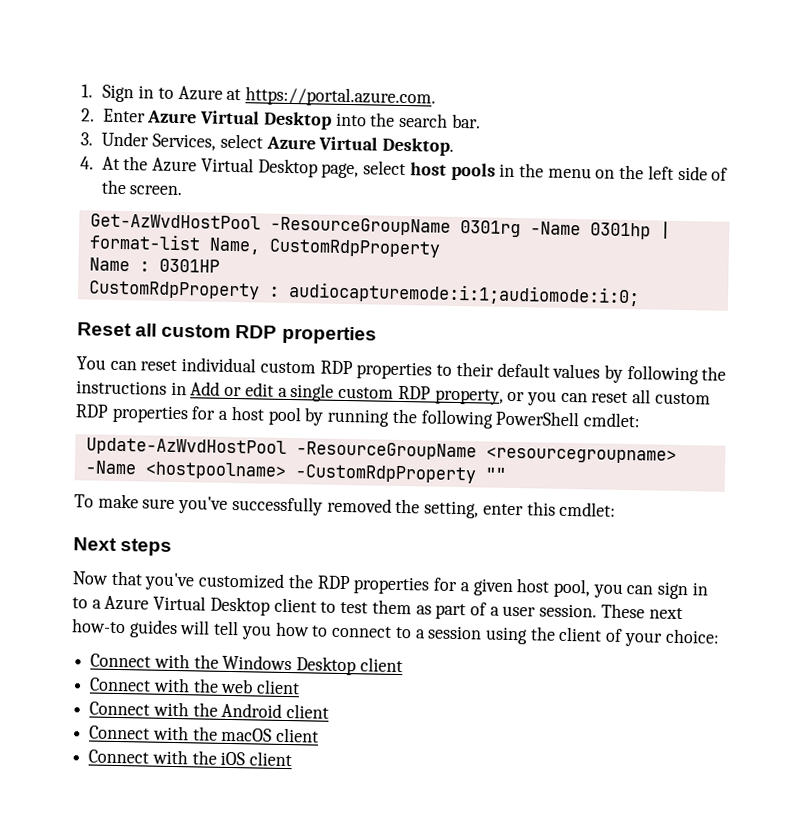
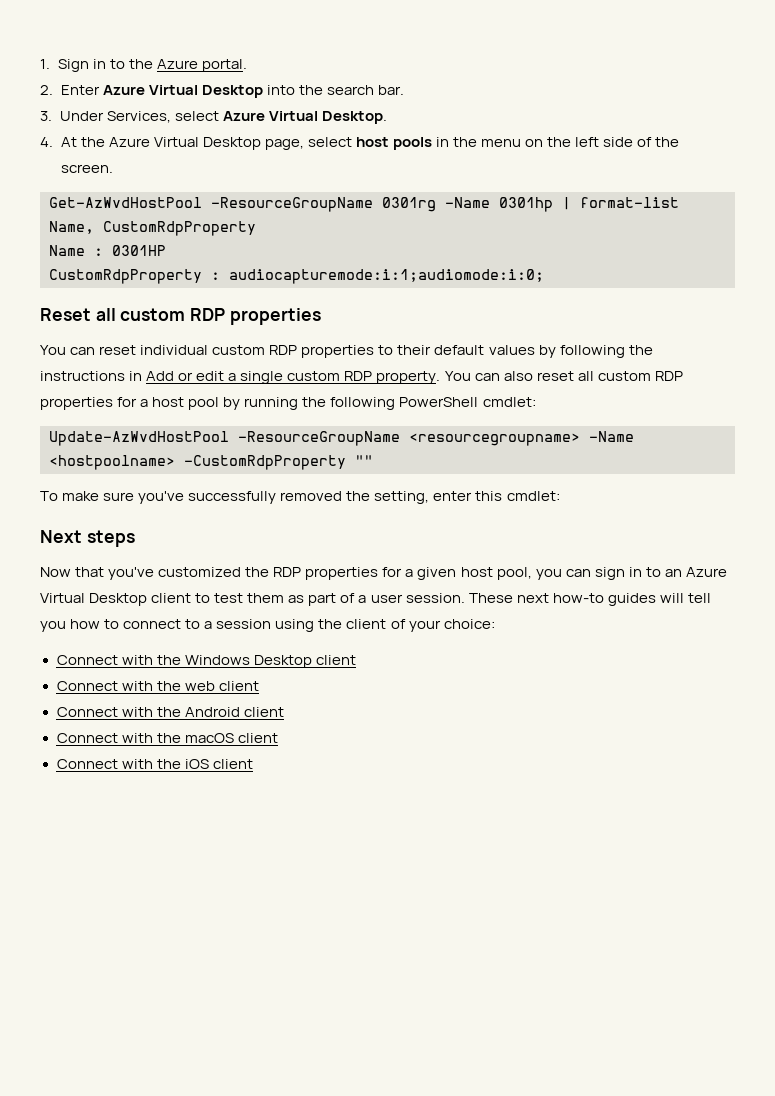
[177,85,437,108] Azure at https://portal.azure.com. -> [128,59,247,72] the Azure portal.
[434,388,588,406] property, or you can -> [376,371,533,384] property. You can also
[91,599,102,609] a -> [664,569,682,577] an

